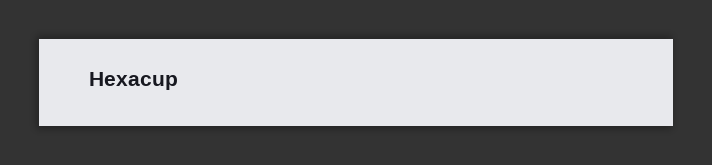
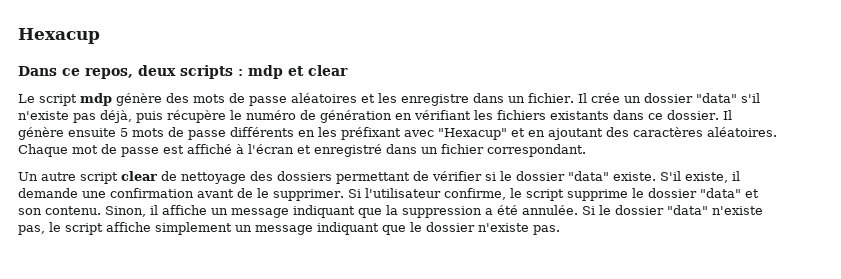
(178, 81) none -> [18,65,348,79] [18,93,760,106] [18,110,732,123] [18,127,777,140] [18,144,586,157] [18,171,740,184] [18,188,759,201] [18,205,763,218] [18,222,560,235] // Dans ce repos, deux scripts : mdp et clear // Le script mdp génère des mots de passe aléatoires et les enregistre dans un fichier. Il crée un dossier "data" s'il n'existe pas déjà, puis récupère le numéro de génération en vérifiant les fichiers existants dans ce dossier. Il génère ensuite 5 mots de passe différents en les préfixant avec "Hexacup" et en ajoutant des caractères aléatoires. Chaque mot de passe est affiché à l'écran et enregistré dans un fichier correspondant. // Un autre script clear de nettoyage des dossiers permettant de vérifier si le dossier "data" existe. S'il existe, il demande une confirmation avant de le supprimer. Si l'utilisateur confirme, le script supprime le dossier "data" et son contenu. Sinon, il affiche un message indiquant que la suppression a été annulée. Si le dossier "data" n'existe pas, le script affiche simplement un message indiquant que le dossier n'existe pas.

